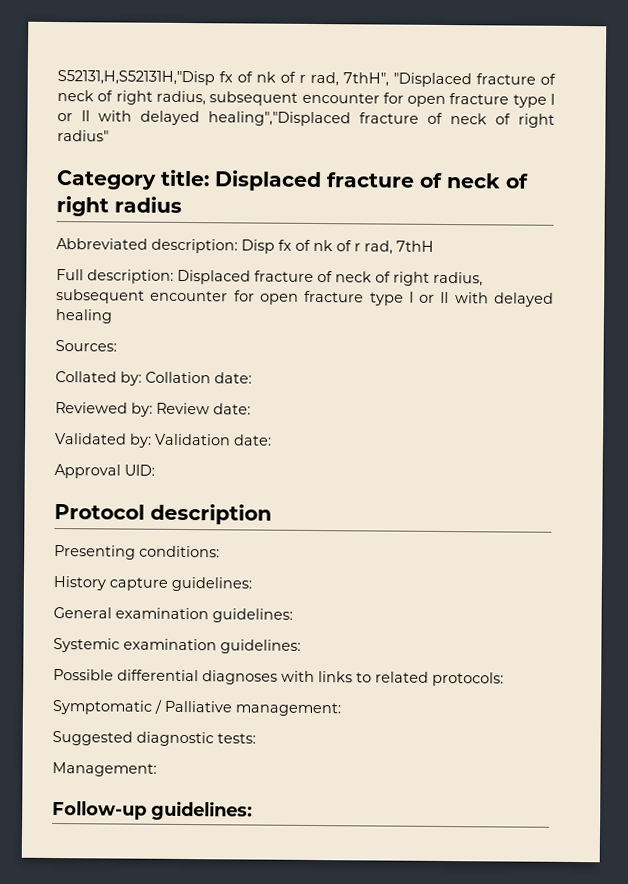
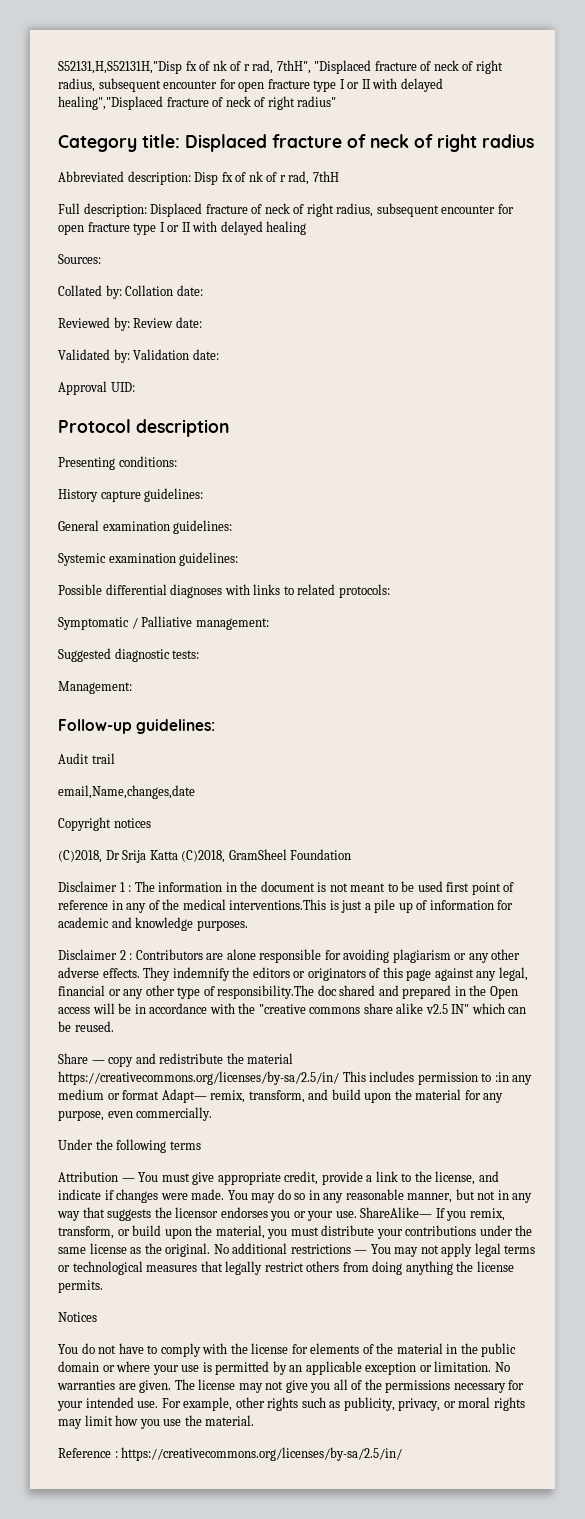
(253, 810) none -> [58,753,115,764] [58,785,195,799] [58,817,151,831] [58,849,352,863] [58,881,515,895] [58,899,514,913] [58,917,248,931] [58,949,521,963] [58,967,528,981] [58,985,518,999] [58,1003,527,1014] [58,1021,114,1032] [58,1053,294,1067] [58,1071,533,1085] [58,1089,504,1103] [58,1107,213,1121] [58,1139,201,1153] [58,1171,499,1185] [58,1189,533,1203] [57,1207,505,1221] [58,1225,533,1239] [58,1243,536,1257] [58,1261,514,1275] [58,1280,103,1293] [58,1312,97,1322] [58,1343,517,1357] [58,1361,510,1375] [57,1379,525,1393] [57,1397,525,1411] [58,1415,255,1429] [58,1447,403,1461] // Audit trail // email,Name,changes,date // Copyright notices // (C)2018, Dr Srija Katta (C)2018, GramSheel Foundation // Disclaimer 1 : The information in the document is not meant to be used first point of reference in any of the medical interventions.This is just a pile up of information for academic and knowledge purposes. // Disclaimer 2 : Contributors are alone responsible for avoiding plagiarism or any other adverse effects. They indemnify the editors or originators of this page against any legal, financial or any other type of responsibility.The doc shared and prepared in the Open access will be in accordance with the "creative commons share alike v2.5 IN" which can be reused. // Share — copy and redistribute the material https://creativecommons.org/licenses/by-sa/2.5/in/ This includes permission to :in any medium or format Adapt— remix, transform, and build upon the material for any purpose, even commercially. // Under the following terms // Attribution — You must give appropriate credit, provide a link to the license, and indicate if changes were made. You may do so in any reasonable manner, but not in any way that suggests the licensor endorses you or your use. ShareAlike— If you remix, transform, or build upon the material, you must distribute your contributions under the same license as the original. No additional restrictions — You may not apply legal terms or technological measures that legally restrict others from doing anything the license permits. // Notices // You do not have to comply with the license for elements of the material in the public domain or where your use is permitted by an applicable exception or limitation. No warranties are given. The license may not give you all of the permissions necessary for your intended use. For example, other rights such as publicity, privacy, or moral rights may limit how you use the material. // Reference : https://creativecommons.org/licenses/by-sa/2.5/in/

